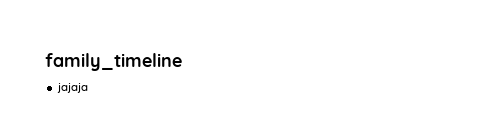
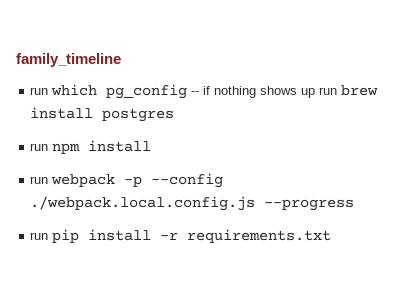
[56,83,88,93] jajaja -> [30,84,379,99] [30,107,175,122] [30,140,152,154] [30,173,224,188] [30,196,355,211] [30,229,332,243] run which pg_config -- if nothing shows up run brew install postgres // run npm install // run webpack -p --config ./webpack.local.config.js --progress // run pip install -r requirements.txt

